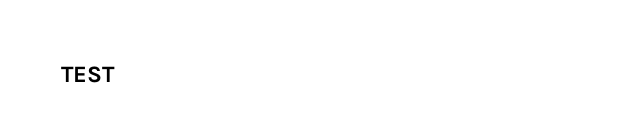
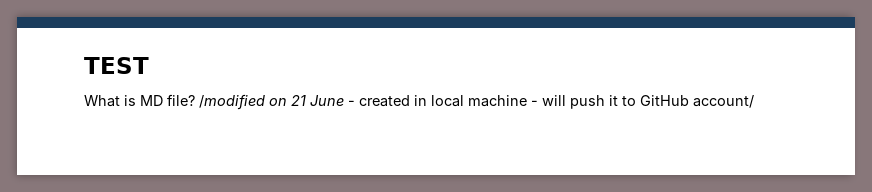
(115, 74) none -> [84,94,754,110] // What is MD file? /modified on 21 June - created in local machine - will push it to GitHub account/

